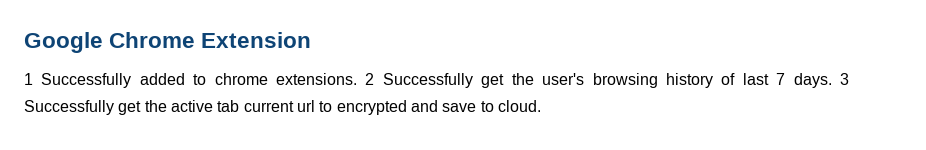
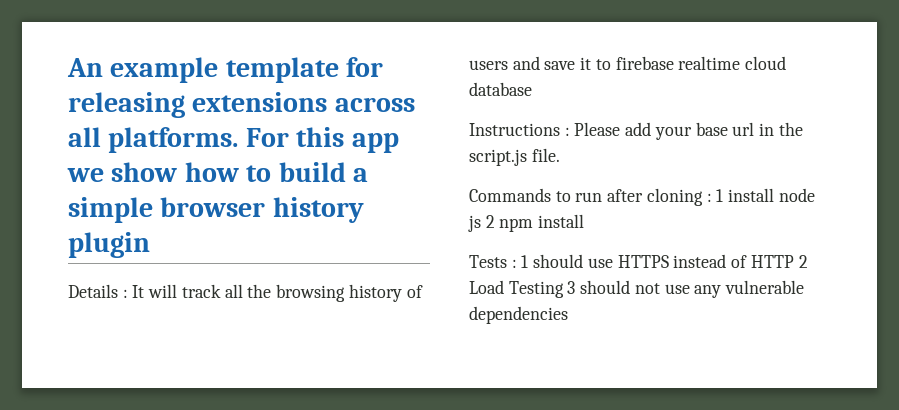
[24,32,312,53] [24,73,849,88] [24,100,541,115] Google Chrome Extension // 1 Successfully added to chrome extensions. 2 Successfully get the user's browsing history of last 7 days. 3 Successfully get the active tab current url to encrypted and save to cloud. -> [67,57,384,83] [68,92,415,118] [68,127,399,153] [67,162,369,182] [68,197,364,223] [68,232,150,258] [68,284,423,302] [469,56,787,70] [469,82,532,96] [469,122,803,140] [469,148,560,166] [469,188,815,206] [468,214,585,232] [469,254,808,268] [469,280,805,298] [469,306,568,324] An example template for releasing extensions across all platforms. For this app we show how to build a simple browser history plugin // Details : It will track all the browsing history of users and save it to firebase realtime cloud database // Instructions : Please add your base url in the script.js file. // Commands to run after cloning : 1 install node js 2 npm install // Tests : 1 should use HTTPS instead of HTTP 2 Load Testing 3 should not use any vulnerable dependencies

